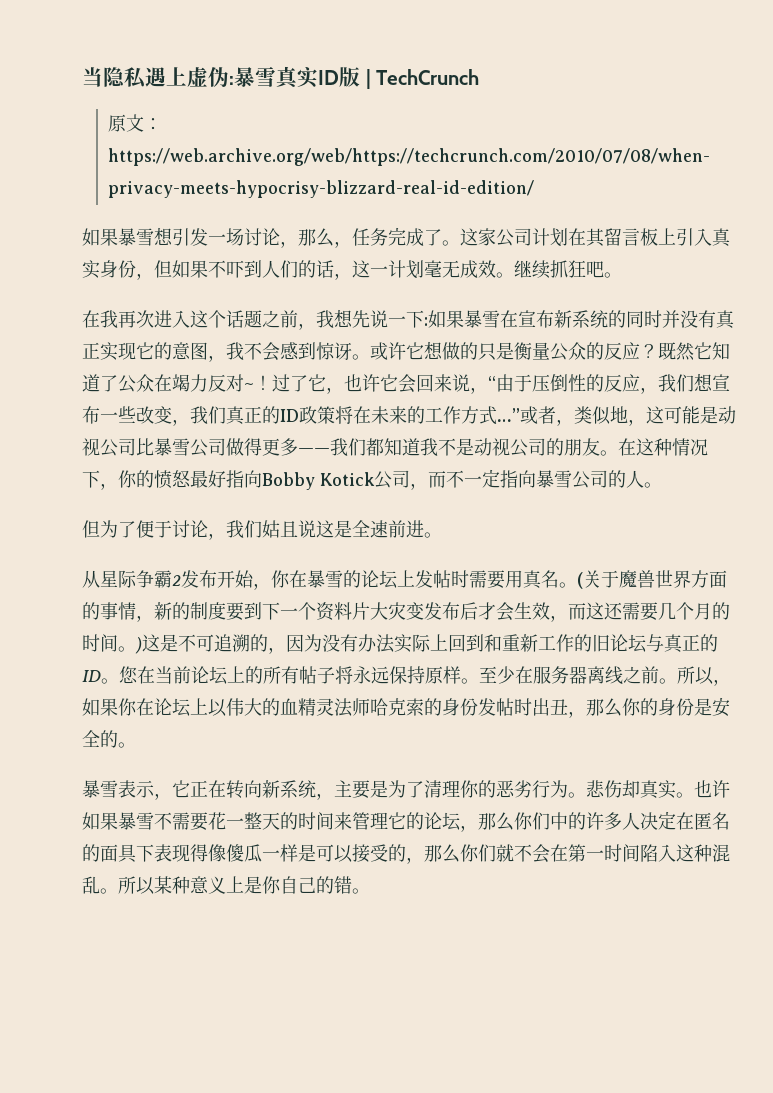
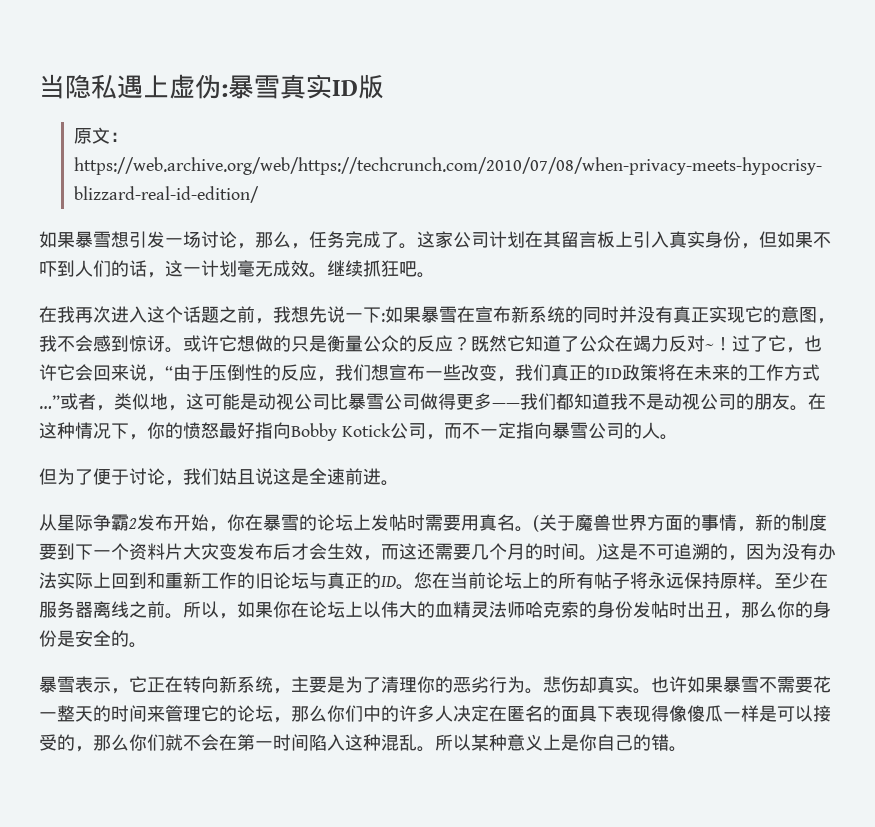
[365,69,480,89] | TechCrunch -> (384, 86) none

